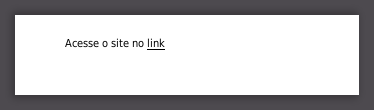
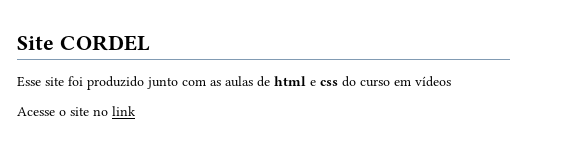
(65, 43) none -> [17,35,150,51] [17,76,451,90] Site CORDEL // Esse site foi produzido junto com as aulas de html e css do curso em vídeos //

